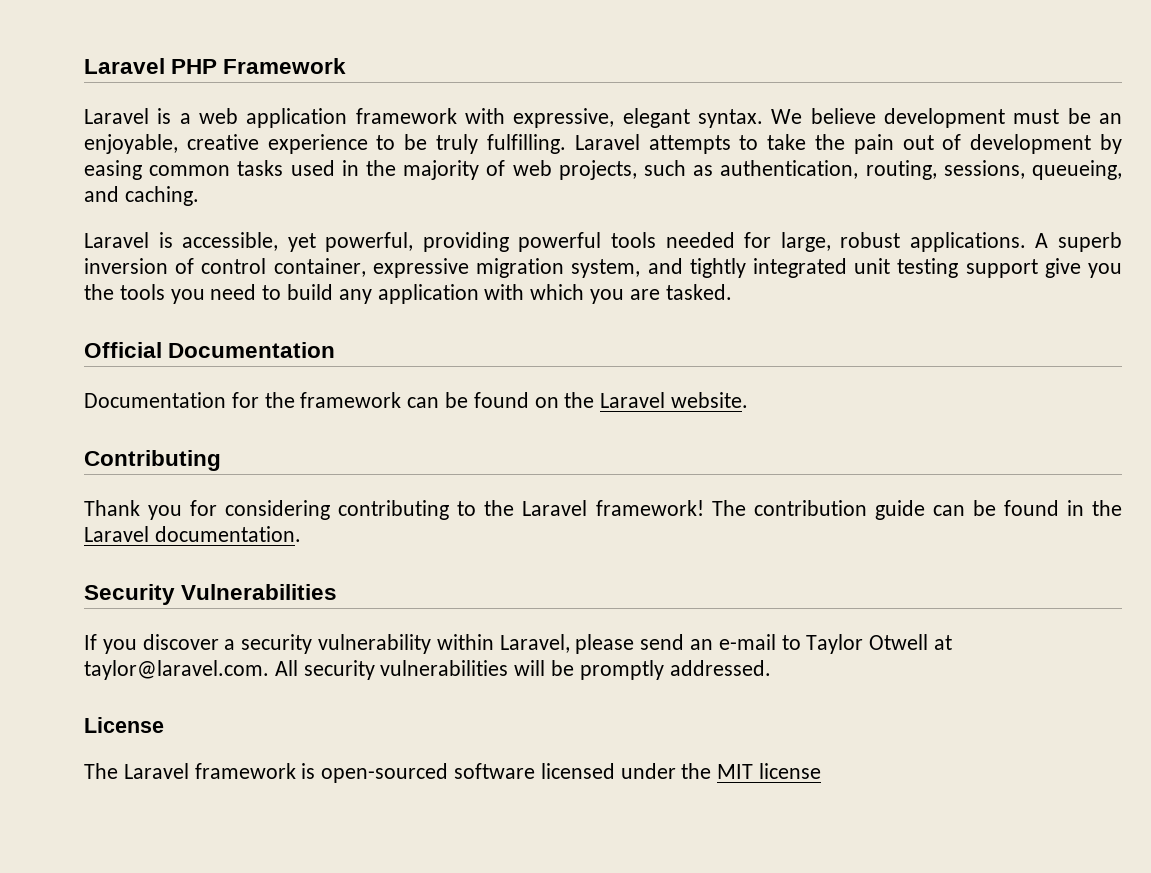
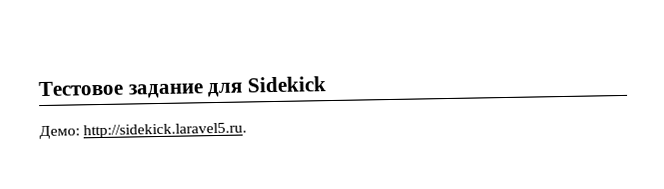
[84,58,347,74] [84,108,1123,128] [84,134,1122,154] [84,160,1123,180] [84,186,199,206] [84,232,1122,252] [84,258,1122,278] [84,284,732,304] [84,342,336,358] [84,392,749,408] [84,450,221,471] [84,500,1122,520] [84,526,301,542] [84,584,338,605] [84,634,953,654] [84,660,771,680] [84,717,164,733] [84,763,822,783] Laravel PHP Framework // Laravel is a web application framework with expressive, elegant syntax. We believe development must be an enjoyable, creative experience to be truly fulfilling. Laravel attempts to take the pain out of development by easing common tasks used in the majority of web projects, such as authentication, routing, sessions, queueing, and caching. // Laravel is accessible, yet powerful, providing powerful tools needed for large, robust applications. A superb inversion of control container, expressive migration system, and tightly integrated unit testing support give you the tools you need to build any application with which you are tasked. // Official Documentation // Documentation for the framework can be found on the Laravel website. // Contributing // Thank you for considering contributing to the Laravel framework! The contribution guide can be found in the Laravel documentation. // Security Vulnerabilities // If you discover a security vulnerability within Laravel, please send an e-mail to Taylor Otwell at taylor@laravel.com. All security vulnerabilities will be promptly addressed. // License // The Laravel framework is open-sourced software licensed under the MIT license -> [38,76,327,99] [39,122,248,140] Тестовое задание для Sidekick // Демо: http://sidekick.laravel5.ru.

